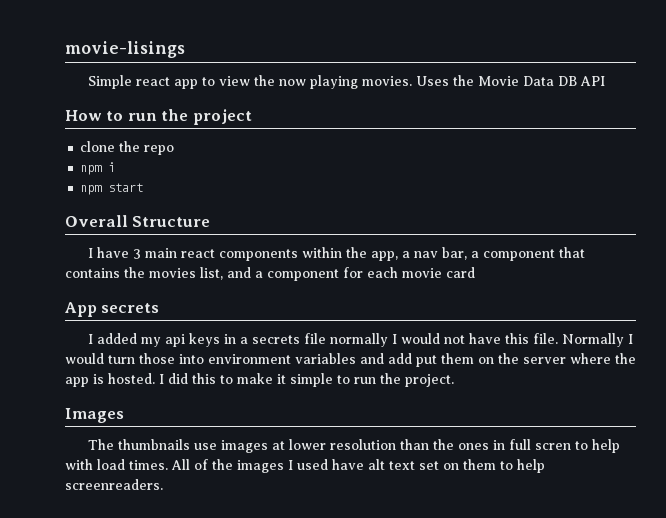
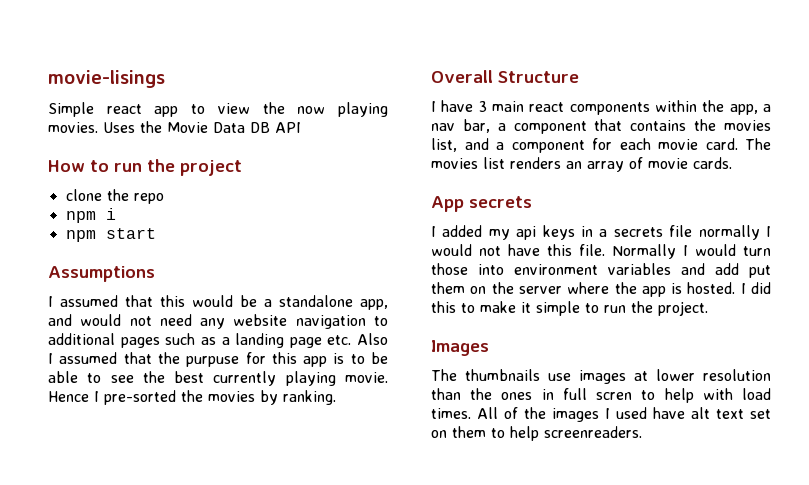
(144, 187) none -> [48,266,155,282] [48,295,388,310] [48,314,388,329] [48,333,388,348] [48,352,389,367] [48,371,388,386] [48,390,336,405] // Assumptions // I assumed that this would be a standalone app, and would not need any website navigation to additional pages such as a landing page etc. Also I assumed that the purpuse for this app is to be able to see the best currently playing movie. Hence I pre-sorted the movies by ranking.
[446,267,475,278] card -> [705,138,771,150] [431,157,732,172] card. The movies list renders an array of movie cards.

